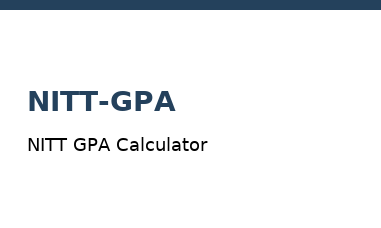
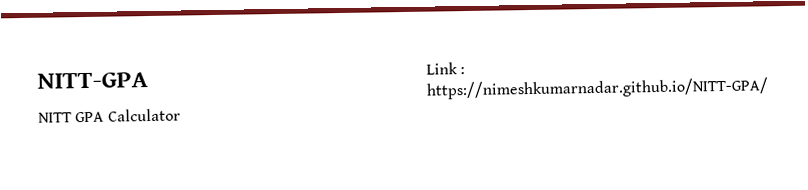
(208, 144) none -> [426,62,466,75] [426,77,769,100] // Link : https://nimeshkumarnadar.github.io/NITT-GPA/

